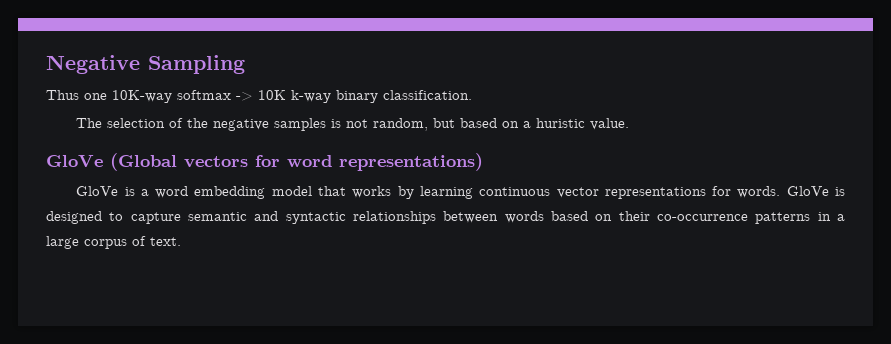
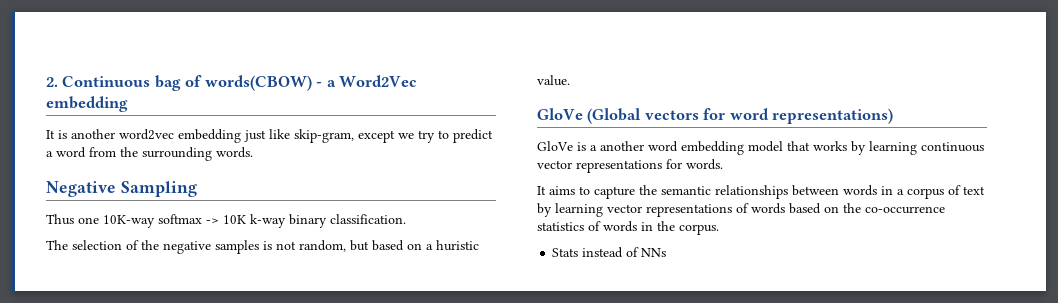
(46, 64) none -> [46,75,418,91] [46,96,128,112] [46,129,493,143] [46,147,253,161] 2. Continuous bag of words(CBOW) - a Word2Vec embedding // It is another word2vec embedding just like skip-gram, except we try to predict a word from the surrounding words. //
(149, 192) none -> [600,141,644,151] another
[786,186,845,196] [46,211,846,224] [46,236,181,249] GloVe is designed to capture semantic and syntactic relationships between words based on their co-occurrence patterns in a large corpus of text. -> [537,185,985,199] [537,203,945,217] [537,221,719,235] [552,247,667,258] // It aims to capture the semantic relationships between words in a corpus of text by learning vector representations of words based on the co-occurrence statistics of words in the corpus. // Stats instead of NNs

